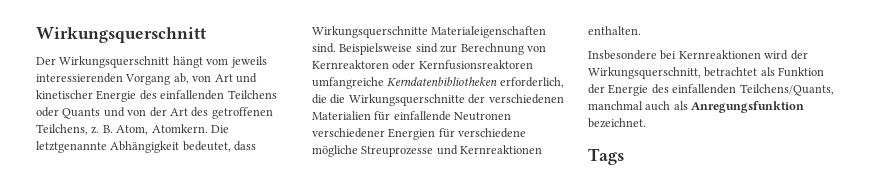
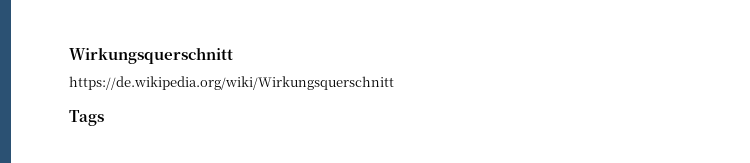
[36,56,267,68] [36,73,257,85] [36,90,277,102] [36,107,273,119] [36,124,229,135] [36,141,257,153] [312,26,547,38] [312,43,546,55] [312,60,533,70] [312,77,564,89] [312,94,564,106] [312,111,512,121] [312,128,527,140] [312,145,543,157] [588,26,641,35] [588,50,808,60] [588,67,825,79] [588,84,834,96] [588,101,805,113] [588,118,646,128] Der Wirkungsquerschnitt hängt vom jeweils interessierenden Vorgang ab, von Art und kinetischer Energie des einfallenden Teilchens oder Quants und von der Art des getroffenen Teilchens, z. B. Atom, Atomkern. Die letztgenannte Abhängigkeit bedeutet, dass Wirkungsquerschnitte Materialeigenschaften sind. Beispielsweise sind zur Berechnung von Kernreaktoren oder Kernfusionsreaktoren umfangreiche Kerndatenbibliotheken erforderlich, die die Wirkungsquerschnitte der verschiedenen Materialien für einfallende Neutronen verschiedener Energien für verschiedene mögliche Streuprozesse und Kernreaktionen enthalten. // Insbesondere bei Kernreaktionen wird der Wirkungsquerschnitt, betrachtet als Funktion der Energie des einfallenden Teilchens/Quants, manchmal auch als Anregungsfunktion bezeichnet. -> [69,76,394,90] https://de.wikipedia.org/wiki/Wirkungsquerschnitt

